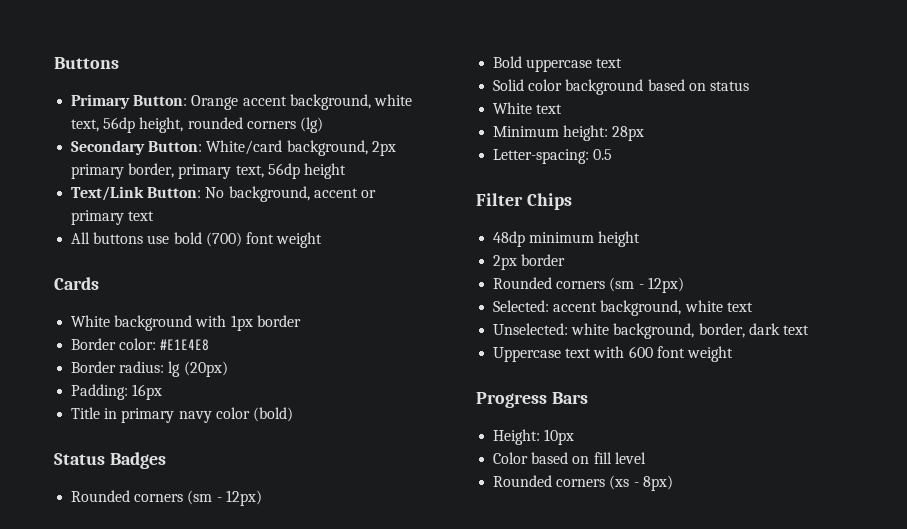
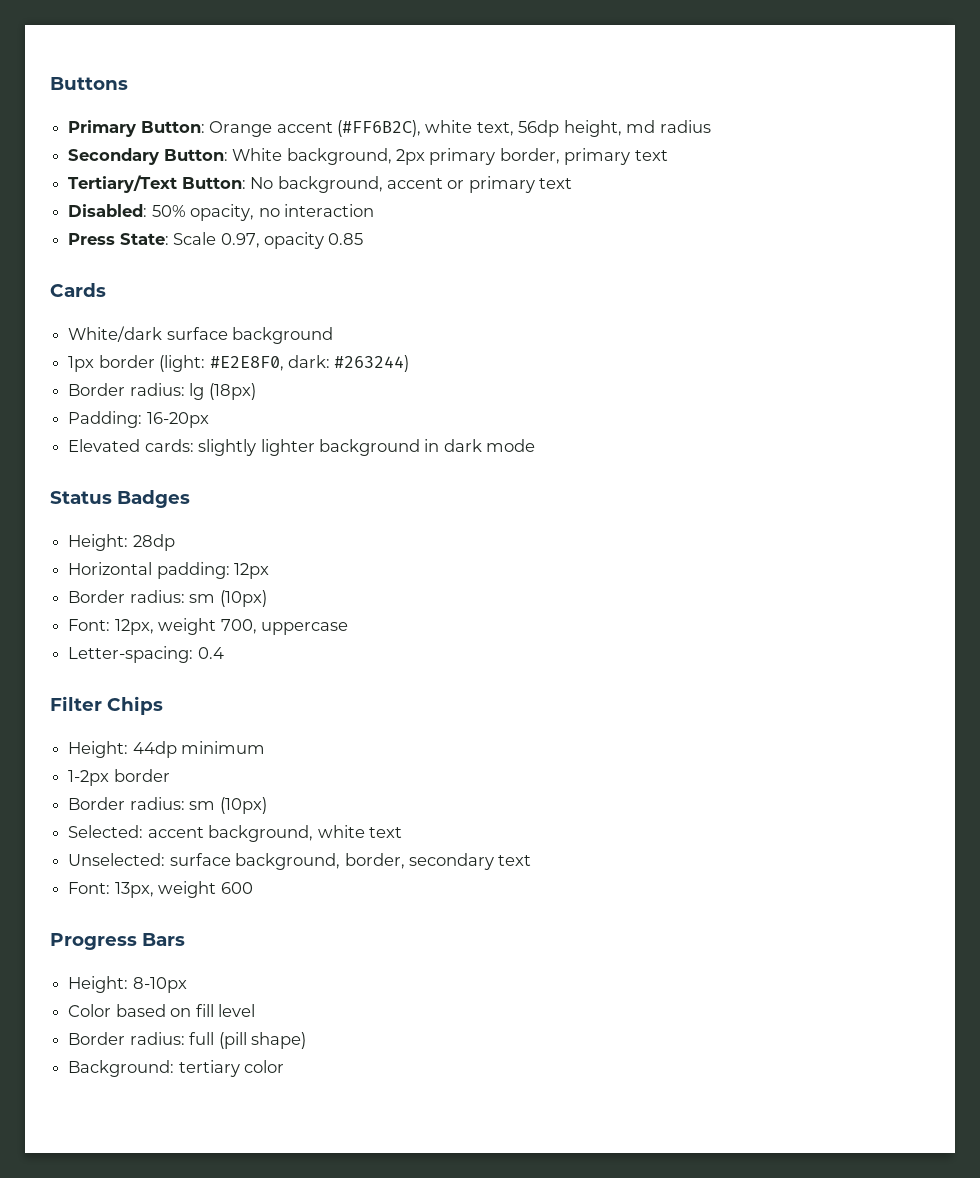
[289,94,371,110] background, -> [336,120,421,137] (#FF6B2C),
[187,117,323,133] rounded corners (lg) -> [626,120,711,133] md radius
[206,140,283,155] White/card -> [232,148,283,161] White
[235,163,346,179] [71,186,145,201] text, 56dp height // Text/Link -> [634,150,668,161] [68,175,178,193] text // Tertiary/Text
[71,232,323,248] All buttons use bold (700) font weight -> [68,204,374,221] [68,232,364,249] Disabled: 50% opacity, no interaction // Press State: Scale 0.97, opacity 0.85
[71,315,227,331] White background with -> [68,326,334,344] White/dark surface background //
[71,338,210,351] // Border color: #E1E4E8 -> [159,355,410,372] (light: #E2E8F0, dark: #263244)
[183,361,228,377] (20px) -> [208,383,256,400] (18px)
[132,384,163,400] [71,407,293,423] [54,452,166,469] [71,490,262,506] [493,56,623,72] [493,79,749,95] [493,102,563,114] [493,125,645,141] 16px // Title in primary navy color (bold) // Status Badges // Rounded corners (sm - 12px) // Bold uppercase text // Solid color background based on status // White text // Minimum height: 28px -> [146,412,209,428] [68,439,536,456] [50,490,190,508] [68,534,175,551] [68,562,270,579] [68,590,267,607] [68,618,348,635] 16-20px // Elevated cards: slightly lighter background in dark mode // Status Badges // Height: 28dp // Horizontal padding: 12px // Border radius: sm (10px) // Font: 12px, weight 700, uppercase
[593,149,613,160] 0.5 -> [197,647,224,659] 0.4
[493,231,526,247] 48dp -> [68,741,177,758] Height: 44dp
[598,231,641,247] [493,254,566,270] [493,277,684,293] height // 2px border // Rounded corners (sm - 12px) -> [68,769,170,786] [68,797,267,814] // 1-2px border // Border radius: sm (10px)
[571,323,610,335] white -> [169,853,231,866] surface
[748,323,809,335] [493,346,625,362] dark text // Uppercase text with -> [408,853,532,870] [68,881,217,898] secondary text // Font: 13px, weight
[656,346,733,362] font weight -> (253, 888) none
[544,429,575,445] 10px -> [132,977,187,993] 8-10px
[493,475,673,491] Rounded corners (xs - 8px) -> [68,1032,306,1049] [68,1060,285,1077] Border radius: full (pill shape) // Background: tertiary color

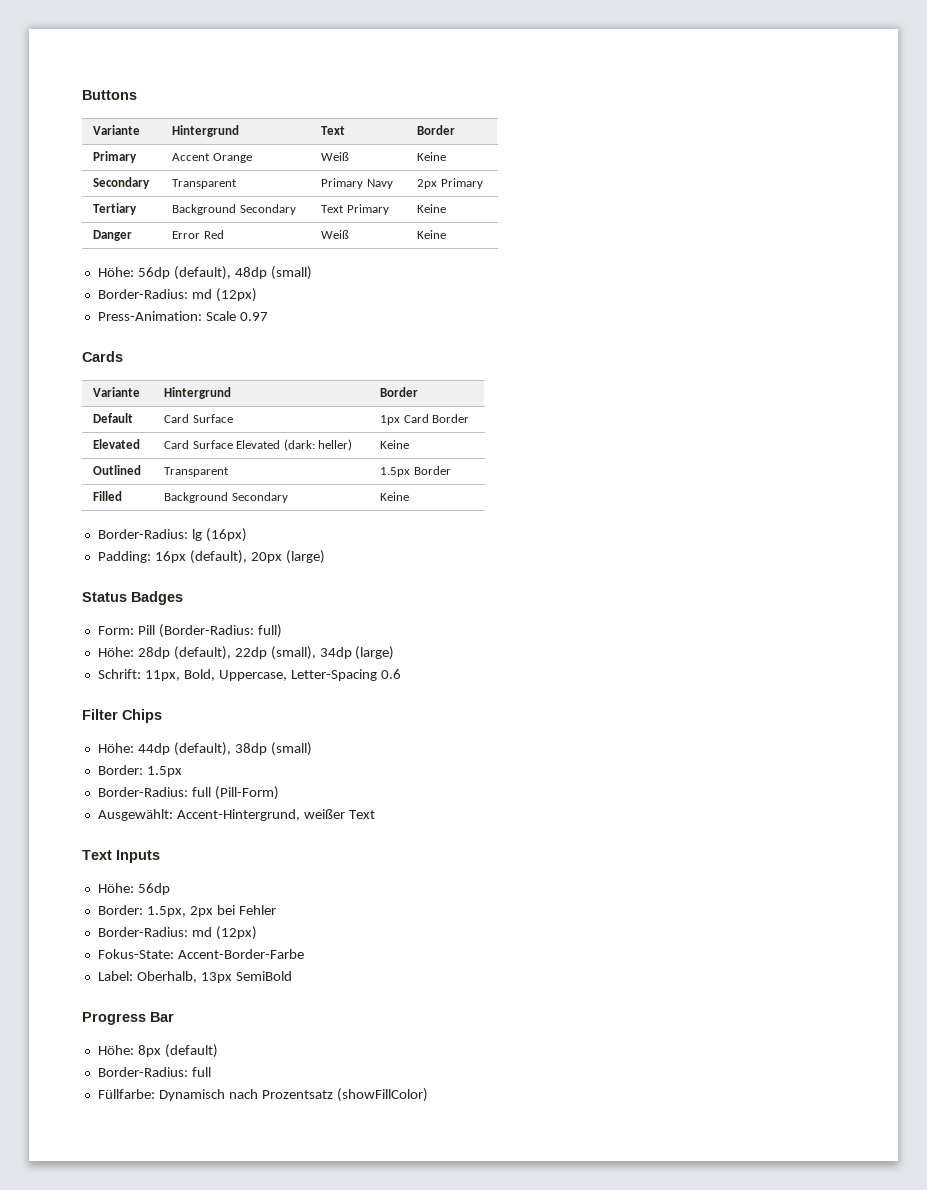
[68,120,711,137] [68,148,668,165] [68,175,573,193] [68,204,374,221] [68,232,364,249] [50,283,106,297] [68,326,334,344] [68,355,410,372] [68,383,256,400] [68,411,209,428] [68,439,536,456] [50,490,190,508] [68,534,175,551] [68,562,270,579] [68,590,267,607] [68,618,348,635] [68,646,224,663] [50,696,163,715] [68,741,266,758] [68,769,170,786] [68,797,267,814] [68,825,402,842] [68,853,532,870] [68,881,253,898] [50,933,185,950] [68,976,187,993] [68,1004,255,1017] [68,1032,306,1049] [68,1060,285,1077] // Primary Button: Orange accent (#FF6B2C), white text, 56dp height, md radius // Secondary Button: White background, 2px primary border, primary text // Tertiary/Text Button: No background, accent or primary text // Disabled: 50% opacity, no interaction // Press State: Scale 0.97, opacity 0.85 // Cards // White/dark surface background // 1px border (light: #E2E8F0, dark: #263244) // Border radius: lg (18px) // Padding: 16-20px // Elevated cards: slightly lighter background in dark mode // Status Badges // Height: 28dp // Horizontal padding: 12px // Border radius: sm (10px) // Font: 12px, weight 700, uppercase // Letter-spacing: 0.4 // Filter Chips // Height: 44dp minimum // 1-2px border // Border radius: sm (10px) // Selected: accent background, white text // Unselected: surface background, border, secondary text // Font: 13px, weight 600 // Progress Bars // Height: 8-10px // Color based on fill level // Border radius: full (pill shape) // Background: tertiary color -> [93,125,141,135] [172,125,240,137] [321,126,346,135] [417,125,456,135] [93,151,138,163] [172,153,252,163] [321,152,350,161] [417,152,447,161] [93,177,151,189] [172,179,238,189] [321,178,393,189] [417,178,483,189] [93,203,138,215] [172,204,296,215] [321,204,389,215] [417,204,447,213] [93,230,133,241] [172,230,224,239] [321,230,350,239] [417,230,447,239] [97,266,312,280] [97,288,257,302] [97,311,268,321] [82,351,123,362] [93,387,141,397] [164,387,232,399] [380,387,419,397] [93,413,134,423] [164,414,233,423] [380,414,470,425] [93,439,141,449] [164,439,353,451] [380,440,410,449] [93,465,142,475] [164,467,230,477] [380,466,451,477] [93,491,123,501] [164,492,288,503] [380,492,410,501] [97,528,247,542] [97,550,325,564] [82,591,183,605] [97,624,282,638] [97,646,395,660] [97,669,401,681] [82,709,162,723] [97,742,312,756] [97,765,182,777] [97,786,279,800] [97,809,375,821] [82,850,160,863] [97,883,170,895] [97,905,276,917] [97,926,257,940] [97,949,304,959] [97,971,292,983] [82,1012,174,1025] [97,1044,218,1058] [97,1067,211,1077] [97,1088,428,1102] // Variante | Hintergrund | Text | Border // Primary | Accent Orange | Weiß | Keine // Secondary | Transparent | Primary Navy | 2px Primary // Tertiary | Background Secondary | Text Primary | Keine // Danger | Error Red | Weiß | Keine // Höhe: 56dp (default), 48dp (small) // Border-Radius: md (12px) // Press-Animation: Scale 0.97 // Cards // Variante | Hintergrund | Border // Default | Card Surface | 1px Card Border // Elevated | Card Surface Elevated (dark: heller) | Keine // Outlined | Transparent | 1.5px Border // Filled | Background Secondary | Keine // Border-Radius: lg (16px) // Padding: 16px (default), 20px (large) // Status Badges // Form: Pill (Border-Radius: full) // Höhe: 28dp (default), 22dp (small), 34dp (large) // Schrift: 11px, Bold, Uppercase, Letter-Spacing 0.6 // Filter Chips // Höhe: 44dp (default), 38dp (small) // Border: 1.5px // Border-Radius: full (Pill-Form) // Ausgewählt: Accent-Hintergrund, weißer Text // Text Inputs // Höhe: 56dp // Border: 1.5px, 2px bei Fehler // Border-Radius: md (12px) // Fokus-State: Accent-Border-Farbe // Label: Oberhalb, 13px SemiBold // Progress Bar // Höhe: 8px (default) // Border-Radius: full // Füllfarbe: Dynamisch nach Prozentsatz (showFillColor)

